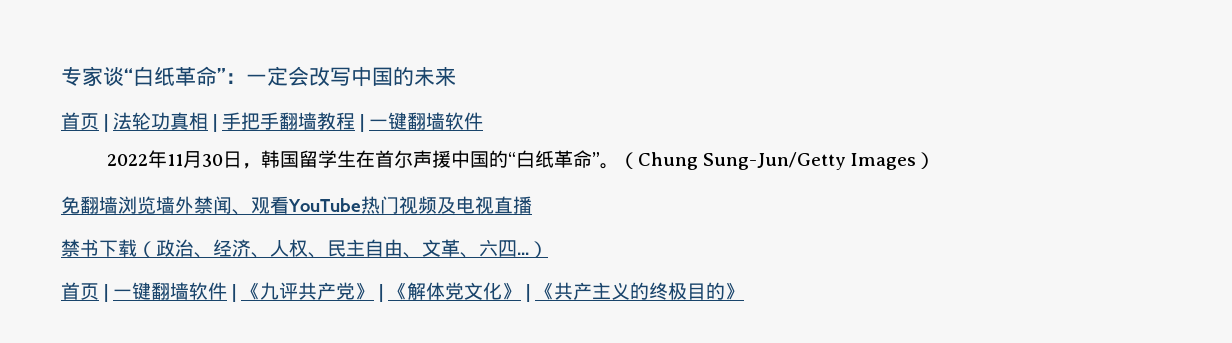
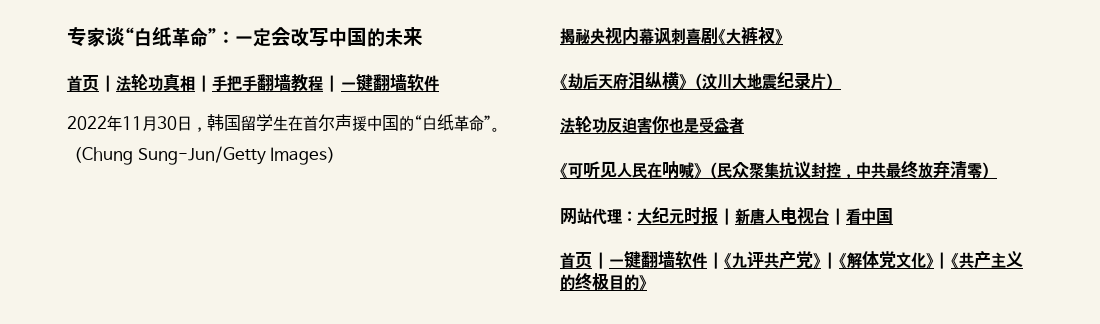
[61,196,532,215] [61,239,548,258] 免翻墙浏览墙外禁闻、观看YouTube热门视频及电视直播 // 禁书下载（政治、经济、人权、民主自由、文革、六四...） -> [560,26,783,45] [560,71,841,90] [560,116,744,134] [560,161,997,179] [560,206,894,225] 揭秘央视内幕讽刺喜剧《大裤衩》 // 《劫后天府泪纵横》（汶川大地震纪录片） // 法轮功反迫害你也是受益者 // 《可听见人民在呐喊》（民众聚集抗议封控，中共最终放弃清零） // 网站代理：大纪元时报 | 新唐人电视台 | 看中国

